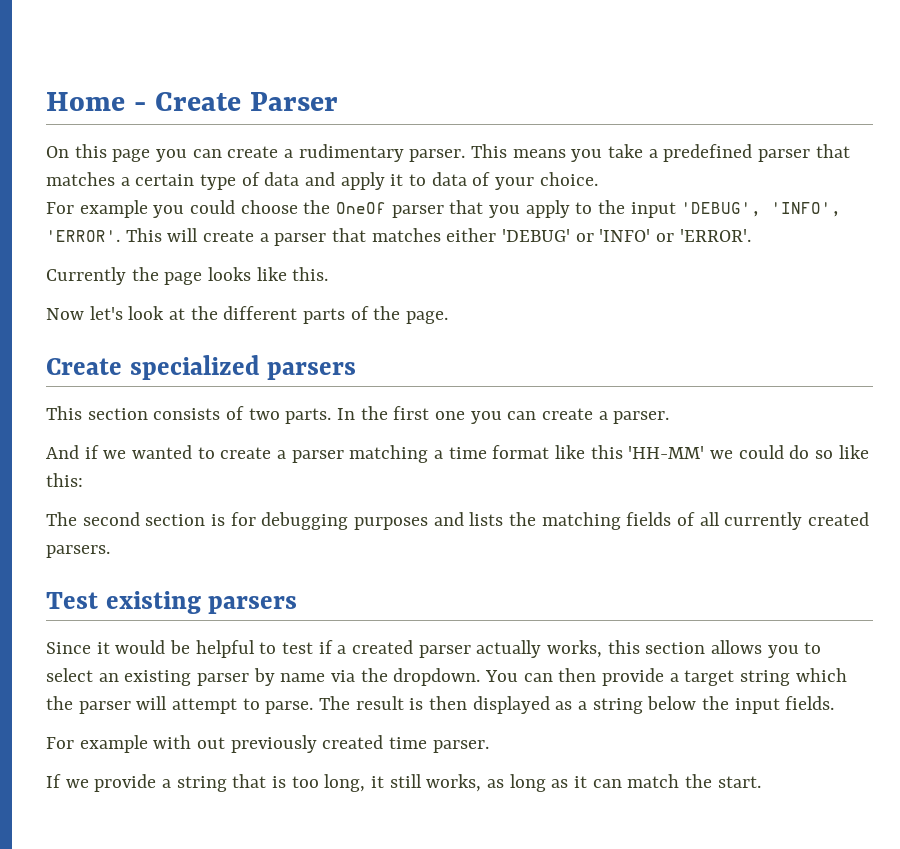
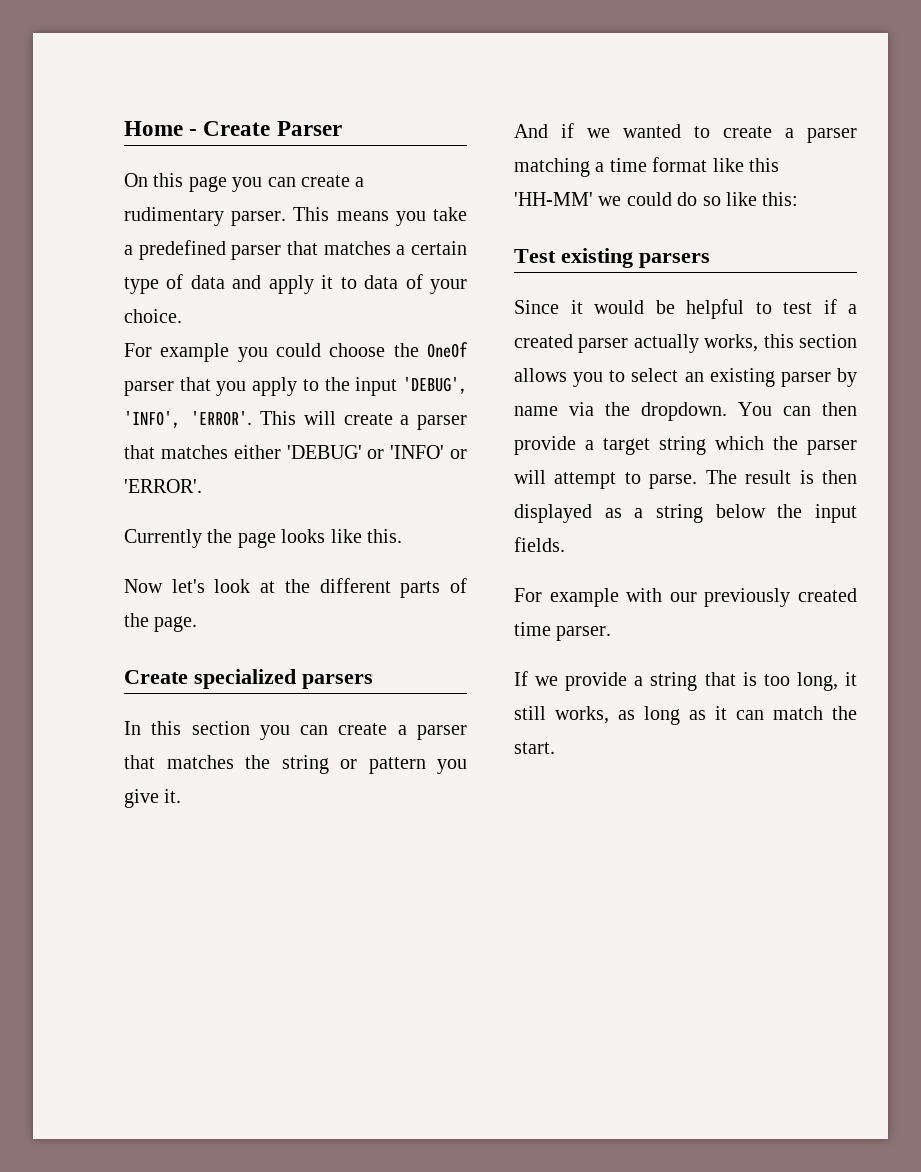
[46,406,670,424] This section consists of two parts. In the first one you can create a parser. -> [124,721,467,740] [124,755,467,774] [124,789,182,808] In this section you can create a parser that matches the string or pattern you give it.
[46,512,870,530] [46,545,110,558] // The second section is for debugging purposes and lists the matching fields of all currently created parsers. -> (799, 199) none
[197,737,226,749] out -> [669,592,697,602] our

